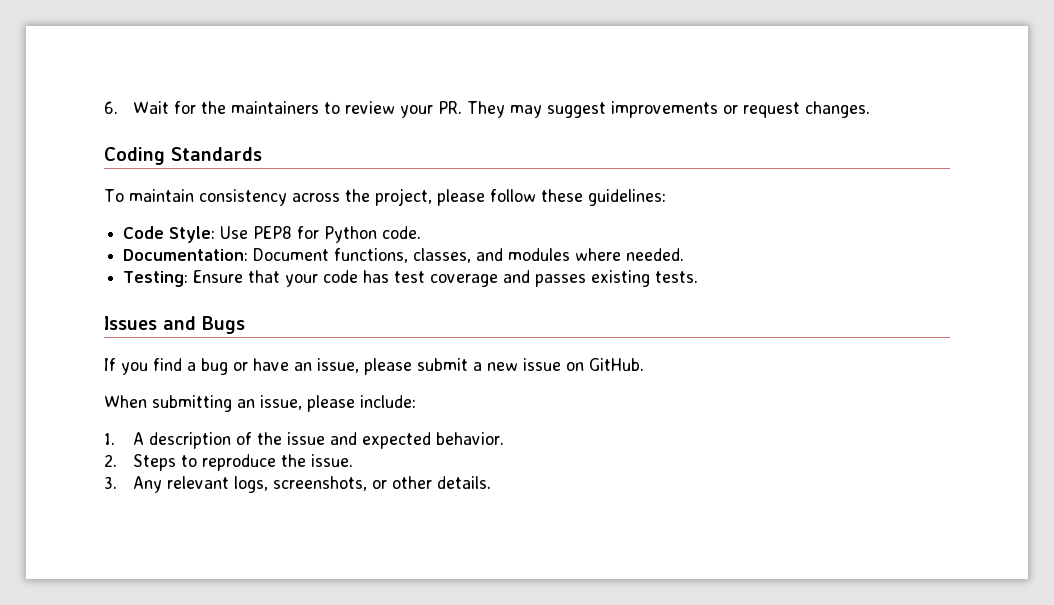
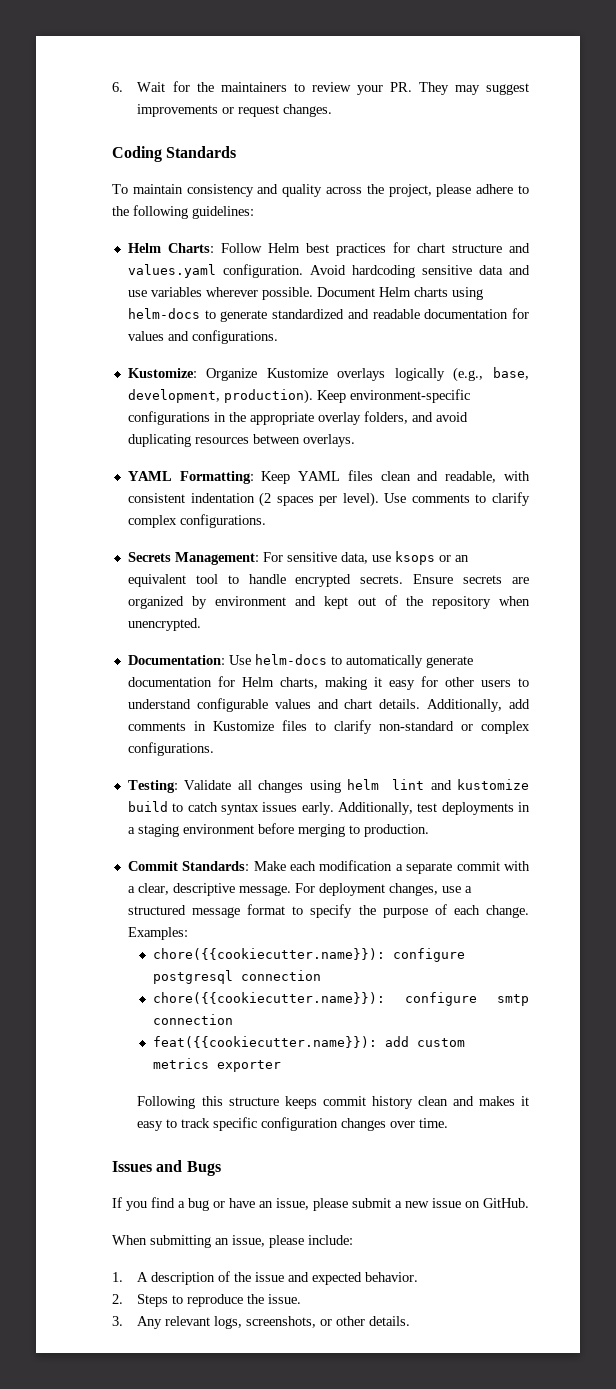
(287, 197) none -> [257,184,323,197] and quality
[489,189,666,206] [123,226,422,243] [123,248,685,263] [123,270,699,287] follow these guidelines: // Code Style: Use PEP8 for Python code. // Documentation: Document functions, classes, and modules where needed. // Testing: Ensure that your code has test coverage and passes existing tests. -> [476,184,530,194] [112,205,254,219] [127,242,530,256] [127,264,530,278] [127,287,483,300] [127,308,529,322] [127,330,278,344] [127,367,529,382] [127,389,470,404] [127,411,468,425] [127,434,355,447] [127,470,531,484] [127,492,530,507] [127,514,266,528] [127,551,469,565] [127,574,529,587] [127,595,530,609] [127,618,201,631] [127,654,473,668] [127,676,529,690] [127,698,530,712] [127,720,530,734] [127,742,214,756] [127,779,529,793] [127,801,530,815] [127,823,429,837] [127,860,531,874] [127,883,472,896] [127,904,529,918] [127,927,188,940] [153,948,466,962] [153,970,322,984] [153,992,529,1006] [153,1014,234,1025] [153,1036,466,1048] [153,1058,282,1072] [137,1096,529,1109] [137,1117,449,1131] adhere to the following guidelines: // Helm Charts: Follow Helm best practices for chart structure and values.yaml configuration. Avoid hardcoding sensitive data and use variables wherever possible. Document Helm charts using helm-docs to generate standardized and readable documentation for values and configurations. // Kustomize: Organize Kustomize overlays logically (e.g., base, development, production). Keep environment-specific configurations in the appropriate overlay folders, and avoid duplicating resources between overlays. // YAML Formatting: Keep YAML files clean and readable, with consistent indentation (2 spaces per level). Use comments to clarify complex configurations. // Secrets Management: For sensitive data, use ksops or an equivalent tool to handle encrypted secrets. Ensure secrets are organized by environment and kept out of the repository when unencrypted. // Documentation: Use helm-docs to automatically generate documentation for Helm charts, making it easy for other users to understand configurable values and chart details. Additionally, add comments in Kustomize files to clarify non-standard or complex configurations. // Testing: Validate all changes using helm lint and kustomize build to catch syntax issues early. Additionally, test deployments in a staging environment before merging to production. // Commit Standards: Make each modification a separate commit with a clear, descriptive message. For deployment changes, use a structured message format to specify the purpose of each change. Examples: // chore({{cookiecutter.name}}): configure postgresql connection // chore({{cookiecutter.name}}): configure smtp connection // feat({{cookiecutter.name}}): add custom metrics exporter // Following this structure keeps commit history clean and makes it easy to track specific configuration changes over time.

